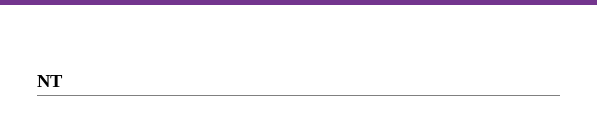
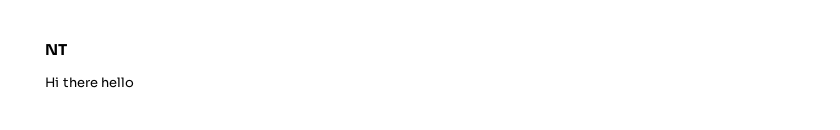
(63, 81) none -> [45,77,135,88] // Hi there hello

